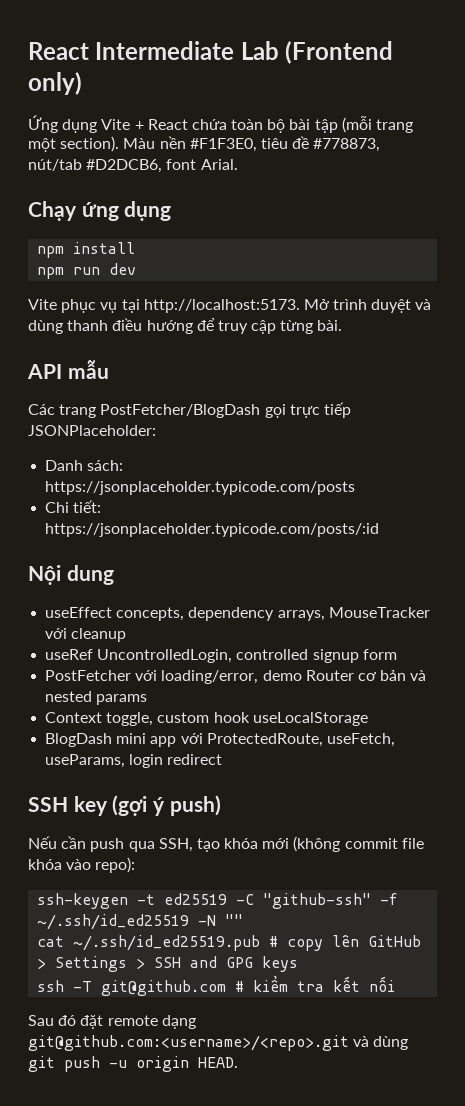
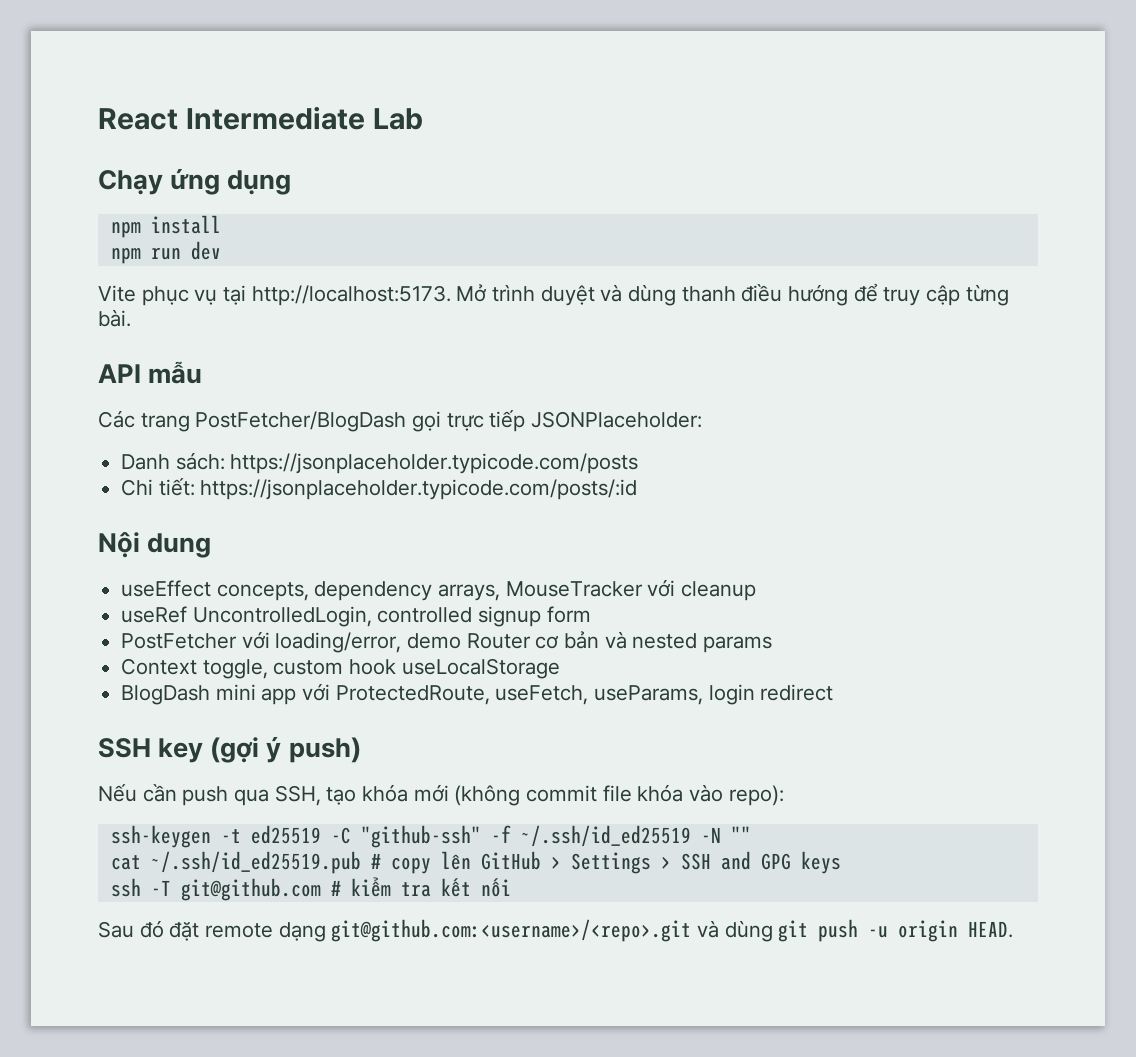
[285,41,394,64] [28,72,82,95] [28,115,414,133] [28,136,381,152] [28,159,238,173] (Frontend only) // Ứng dụng Vite + React chứa toàn bộ bài tập (mỗi trang một section). Màu nền #F1F3E0, tiêu đề #778873, nút/tab #D2DCB6, font Arial. -> (423, 119) none

